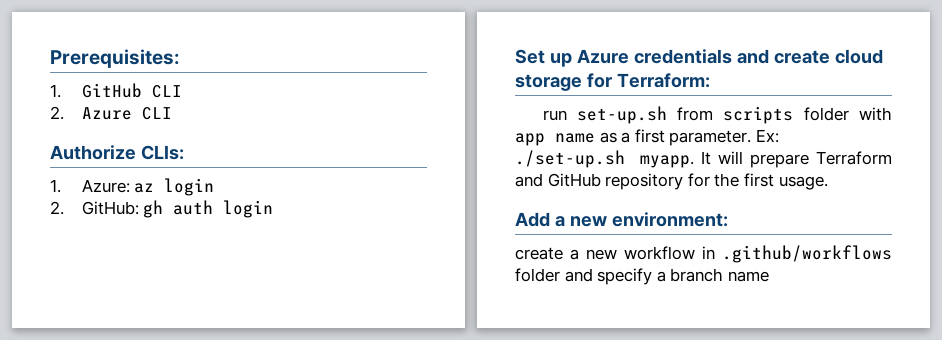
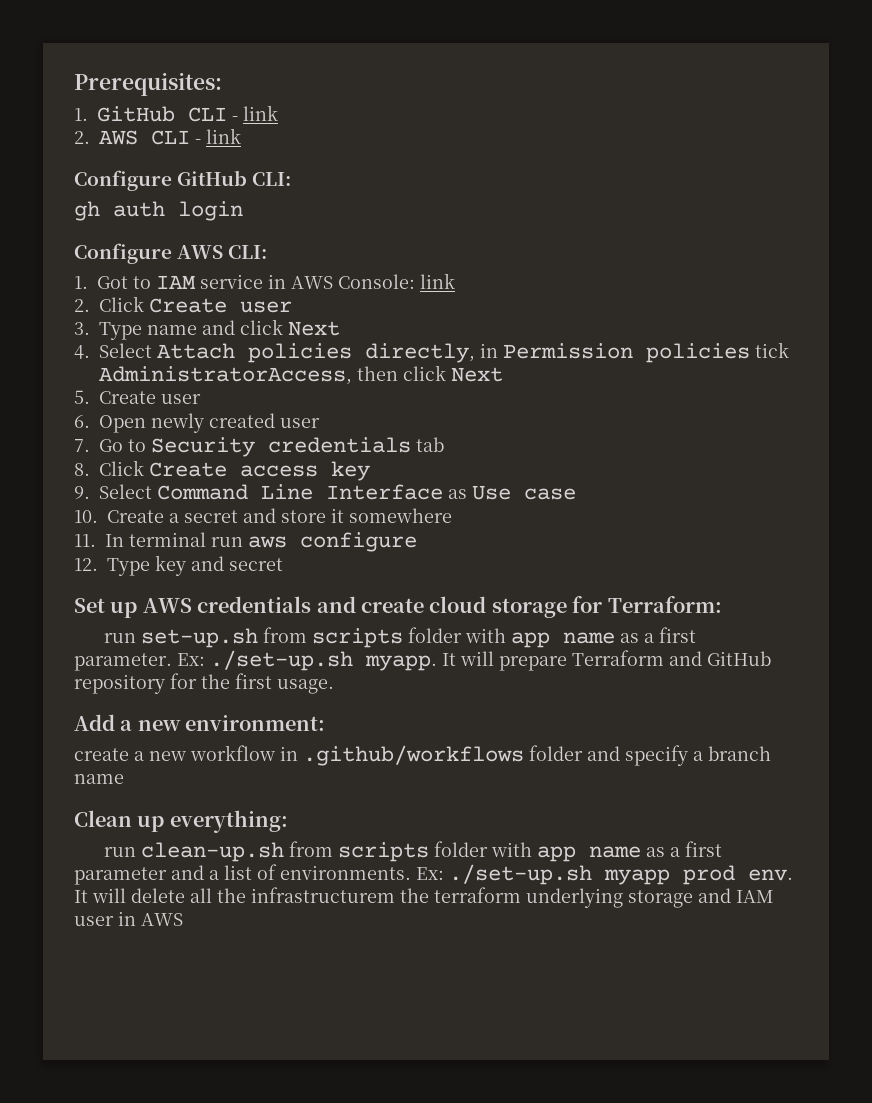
[50,106,172,120] [50,145,184,160] [50,178,215,196] [50,200,274,218] // 2. Azure CLI // Authorize CLIs: // 1. Azure: az login // 2. GitHub: gh auth login -> [232,105,278,121] [74,128,241,145] [74,170,292,191] [74,201,243,221] [74,243,268,264] [74,273,455,289] [74,296,292,313] [74,319,340,340] [74,342,789,363] [99,365,503,385] [74,390,201,404] [74,413,320,433] [74,437,444,457] [74,460,370,481] [74,484,576,500] [74,508,452,523] [74,532,417,552] [74,555,283,576] - link // 2. AWS CLI - link // Configure GitHub CLI: // gh auth login // Configure AWS CLI: // 1. Got to IAM service in AWS Console: link // 2. Click Create user // 3. Type name and click Next // 4. Select Attach policies directly, in Permission policies tick AdministratorAccess, then click Next // 5. Create user // 6. Open newly created user // 7. Go to Security credentials tab // 8. Click Create access key // 9. Select Command Line Interface as Use case // 10. Create a secret and store it somewhere // 11. In terminal run aws configure // 12. Type key and secret
[576,49,629,64] Azure -> [142,598,192,613] AWS
(769, 276) none -> [74,810,288,833] [103,841,722,862] [74,864,793,885] [74,887,774,908] [74,911,183,926] // Clean up everything: // run clean-up.sh from scripts folder with app name as a first parameter and a list of environments. Ex: ./set-up.sh myapp prod env. It will delete all the infrastructurem the terraform underlying storage and IAM user in AWS

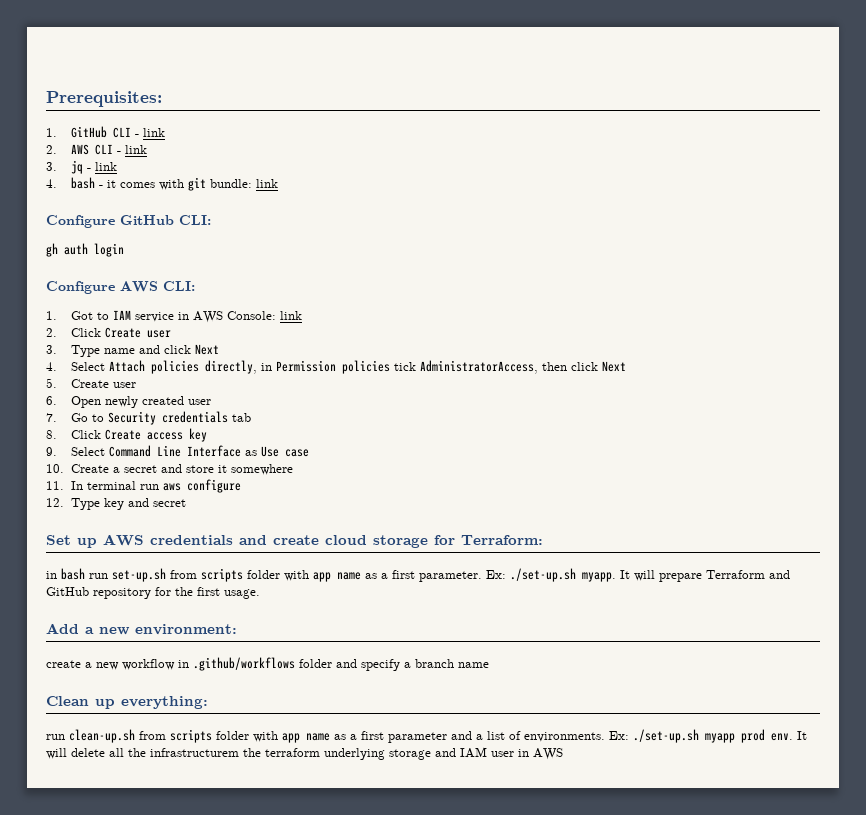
(241, 136) none -> [46,160,118,174] [46,177,279,191] // 3. jq - link // 4. bash - it comes with git bundle: link
(722, 604) none -> [46,568,85,580] in bash

